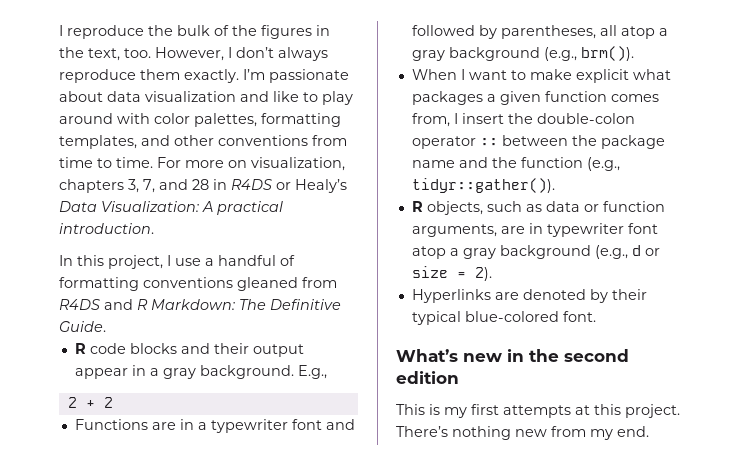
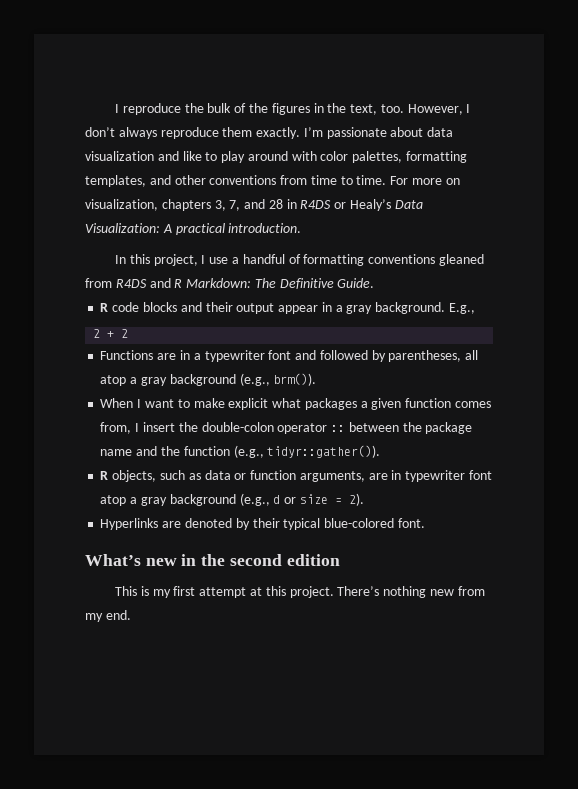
[503,405,571,418] attempts -> [199,587,247,598] attempt

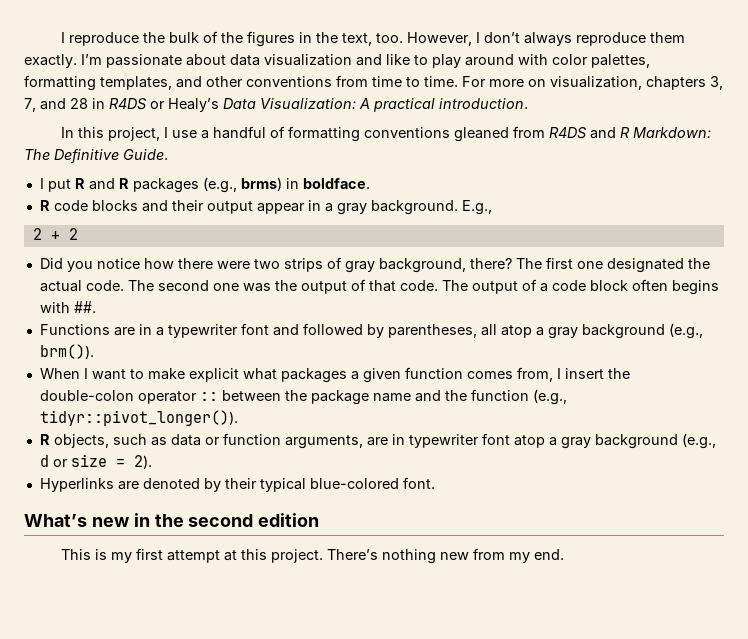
(375, 283) none -> [39,177,370,193] // I put R and R packages (e.g., brms) in boldface.
(129, 333) none -> [39,257,710,273] [39,279,719,295] [39,301,96,313] // Did you notice how there were two strips of gray background, there? The first one designated the actual code. The second one was the output of that code. The output of a code block often begins with ##.
[267,445,381,458] tidyr::gather()). -> [39,410,238,426] tidyr::pivot_longer()).

